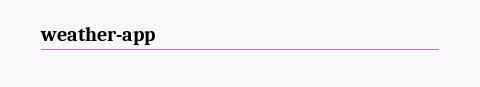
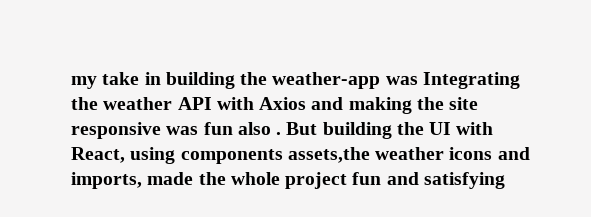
[40,26,155,45] weather-app -> [71,72,520,89] [71,97,479,114] [71,122,494,139] [71,147,530,164] [71,172,505,189] my take in building the weather-app was Integrating the weather API with Axios and making the site responsive was fun also . But building the UI with React, using components assets,the weather icons and imports, made the whole project fun and satisfying

